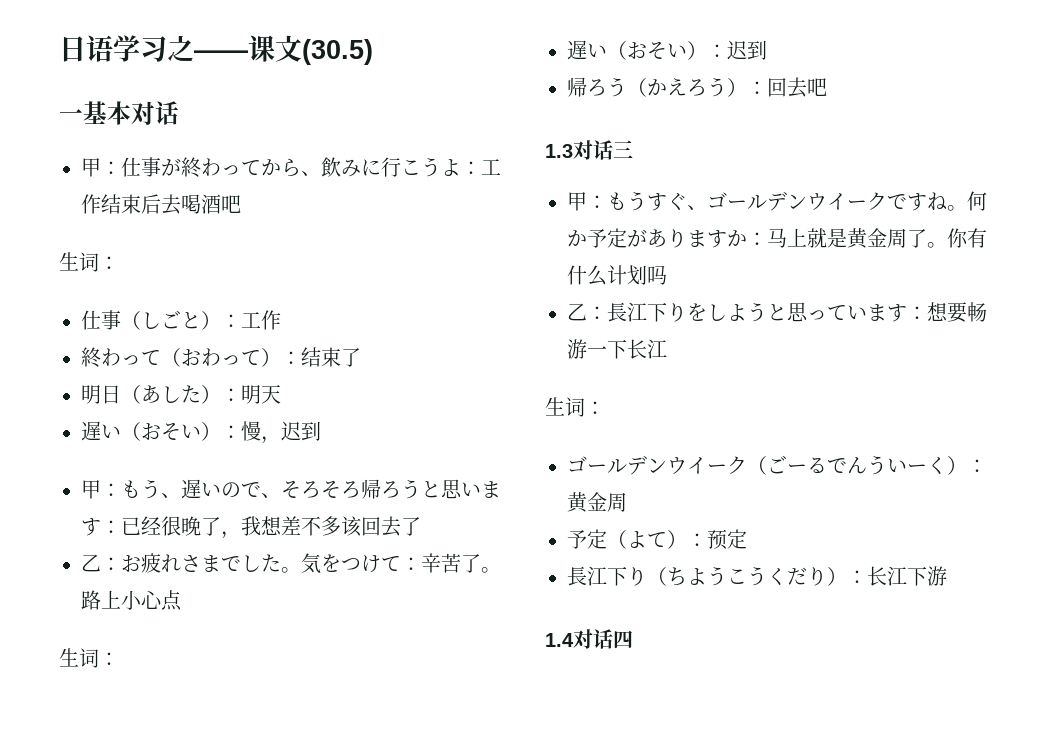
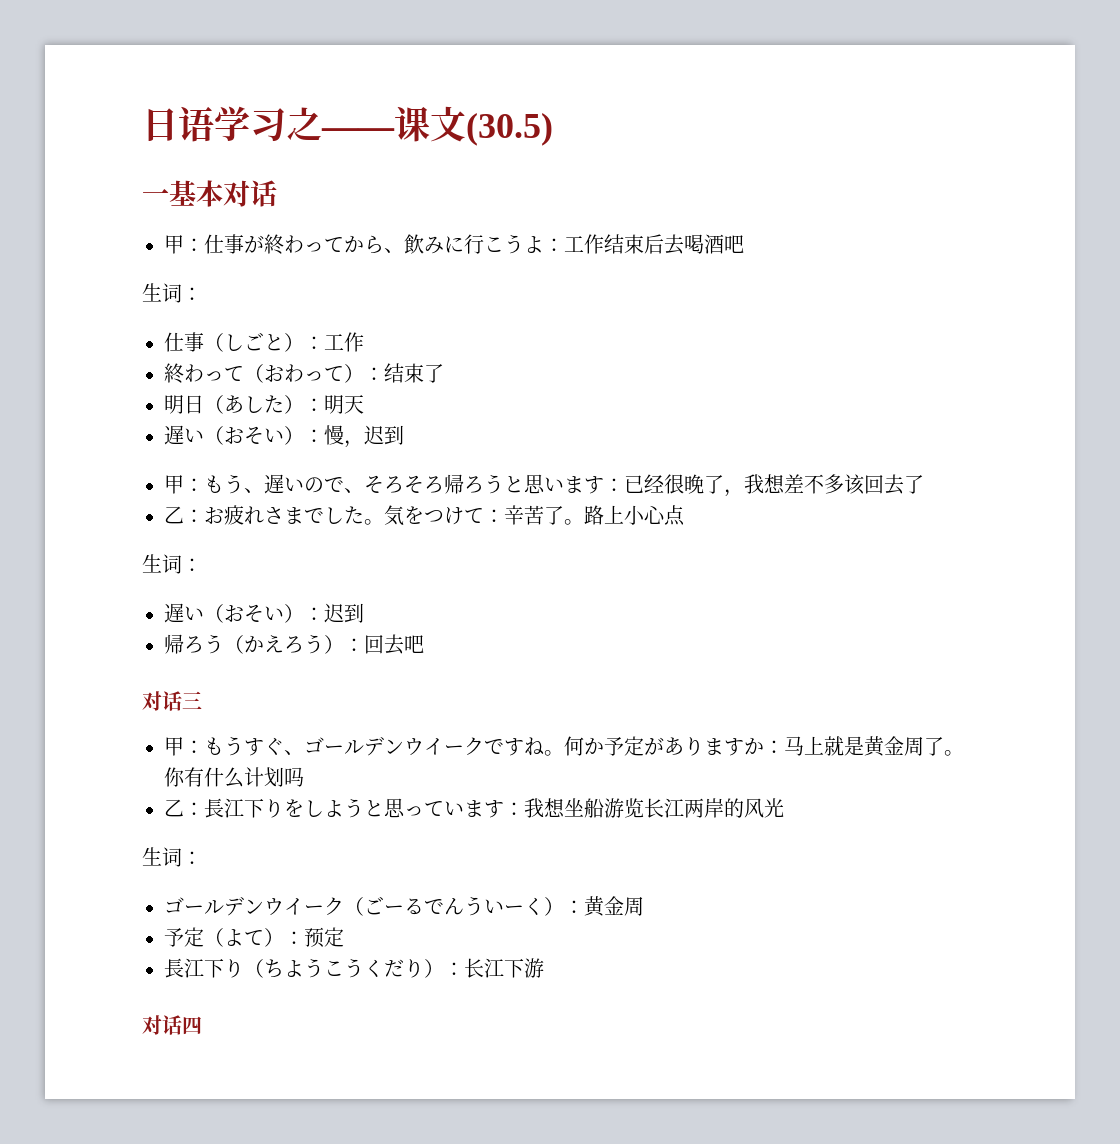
[545,144,573,158] 1.3 -> (424, 644) none
[927,302,987,323] [567,339,667,359] 想要畅游一下长江 -> [524,798,784,818] 我想坐船游览长江两岸的风光
[545,633,574,647] 1.4 -> (544, 968) none

